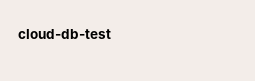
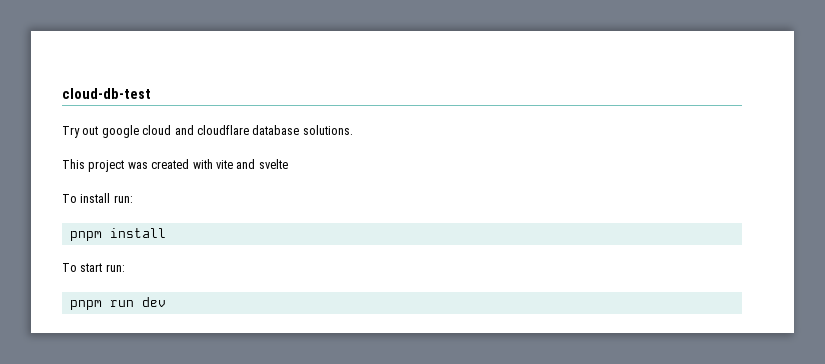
(111, 34) none -> [62,125,353,138] [62,159,288,172] [62,193,133,203] [69,228,166,241] [62,263,125,272] [69,297,166,310] // Try out google cloud and cloudflare database solutions. // This project was created with vite and svelte // To install run: // pnpm install // To start run: // pnpm run dev

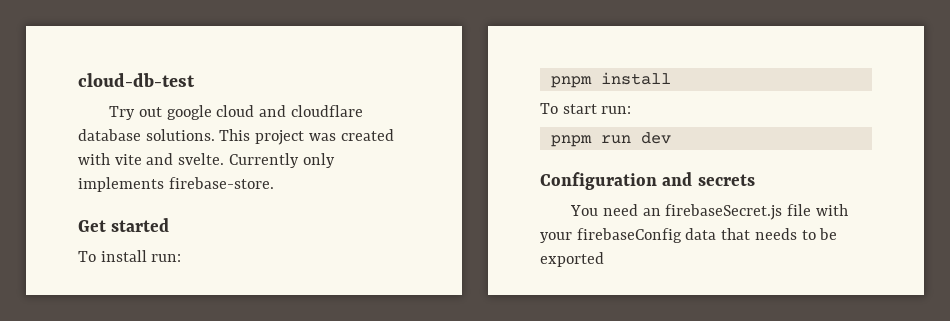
(353, 130) // -> (215, 135) none
[258,159,288,169] svelte -> [178,153,335,168] [78,177,274,192] [78,218,170,232] svelte. Currently only implements firebase-store. // Get started
(166, 302) none -> [540,172,755,190] [570,204,848,220] [540,228,838,243] [540,252,604,267] // Configuration and secrets // You need an firebaseSecret.js file with your firebaseConfig data that needs to be exported

